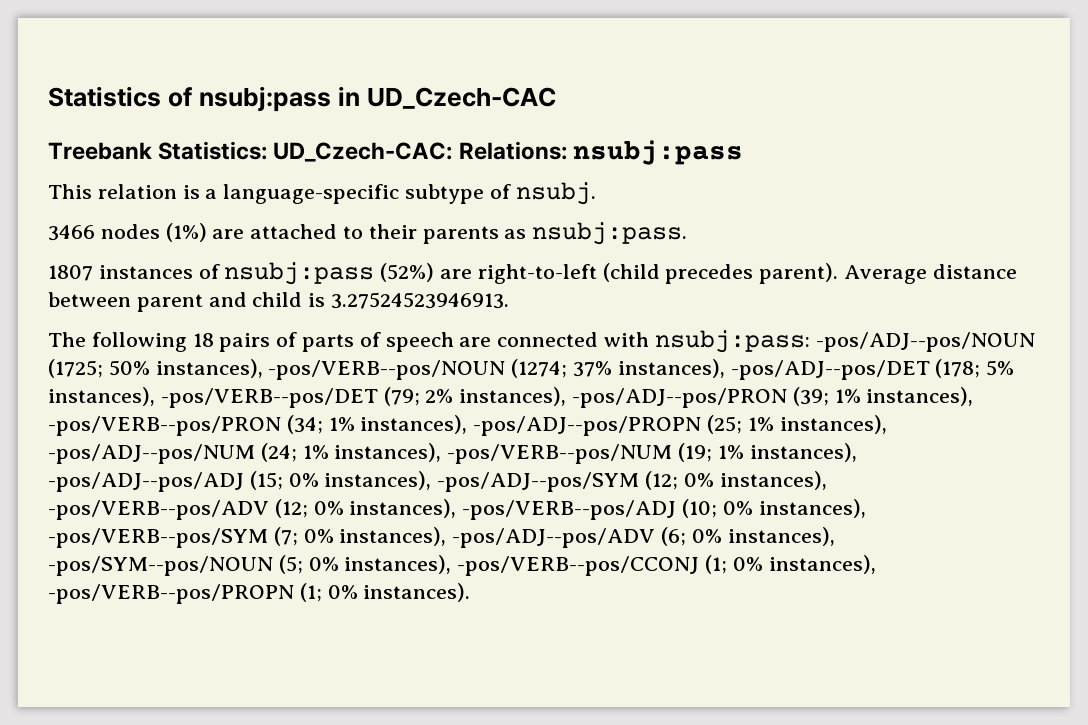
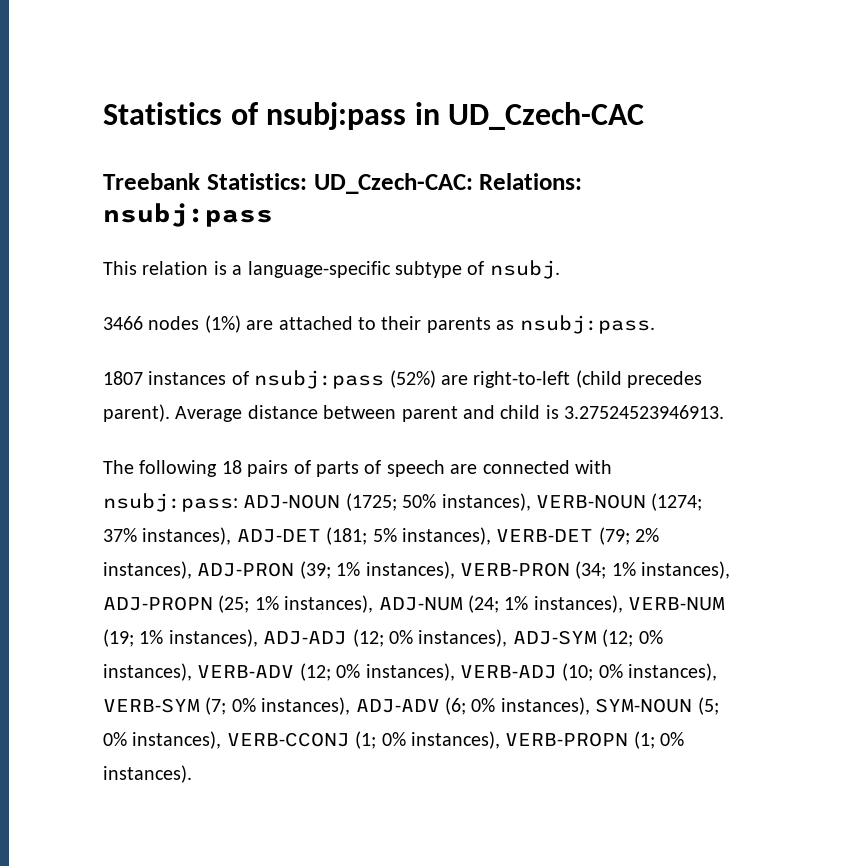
[815,332,1035,352] -pos/ADJ--pos/NOUN -> [243,494,341,509] ADJ-NOUN
[268,360,506,380] -pos/VERB--pos/NOUN -> [536,494,646,509] VERB-NOUN
[730,359,981,380] -pos/ADJ--pos/DET (178; -> [236,527,368,545] ADJ-DET (181;
[160,388,378,408] -pos/VERB--pos/DET -> [496,529,594,542] VERB-DET
[572,388,788,408] -pos/ADJ--pos/PRON -> [197,562,295,577] ADJ-PRON
[48,416,281,436] -pos/VERB--pos/PRON -> [460,562,570,577] VERB-PRON
[473,416,702,436] -pos/ADJ--pos/PROPN -> [103,596,213,611] ADJ-PROPN
[48,444,255,464] -pos/ADJ--pos/NUM -> [378,597,463,611] ADJ-NUM
[447,444,673,464] -pos/VERB--pos/NUM -> [628,597,726,611] VERB-NUM
[48,471,827,492] [48,499,677,520] -pos/ADJ--pos/ADJ (15; 0% instances), -pos/ADJ--pos/SYM (12; 0% instances), -pos/VERB--pos/ADV (12; 0% instances), -pos/VERB--pos/ADJ -> [263,629,663,647] [103,663,557,681] ADJ-ADJ (12; 0% instances), ADJ-SYM (12; 0% instances), VERB-ADV (12; 0% instances), VERB-ADJ
[48,528,268,548] -pos/VERB--pos/SYM -> [103,698,200,713] VERB-SYM
[452,528,656,548] -pos/ADJ--pos/ADV -> [355,699,440,713] ADJ-ADV
[48,556,273,576] -pos/SYM--pos/NOUN -> [595,698,693,713] SYM-NOUN
[457,556,700,576] -pos/VERB--pos/CCONJ -> [226,732,350,747] VERB-CCONJ
[48,584,294,604] -pos/VERB--pos/PROPN -> [505,732,629,747] VERB-PROPN

